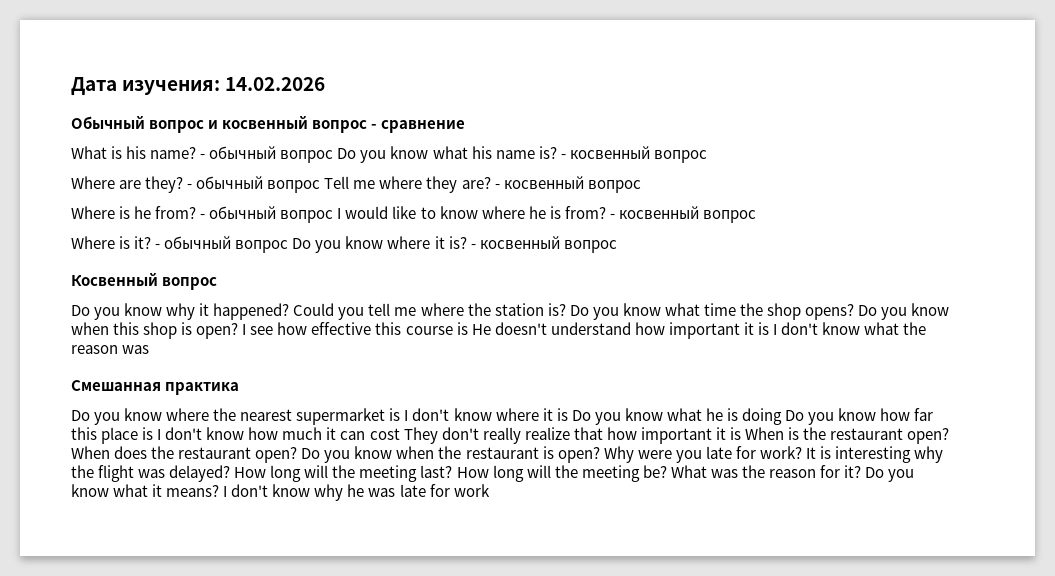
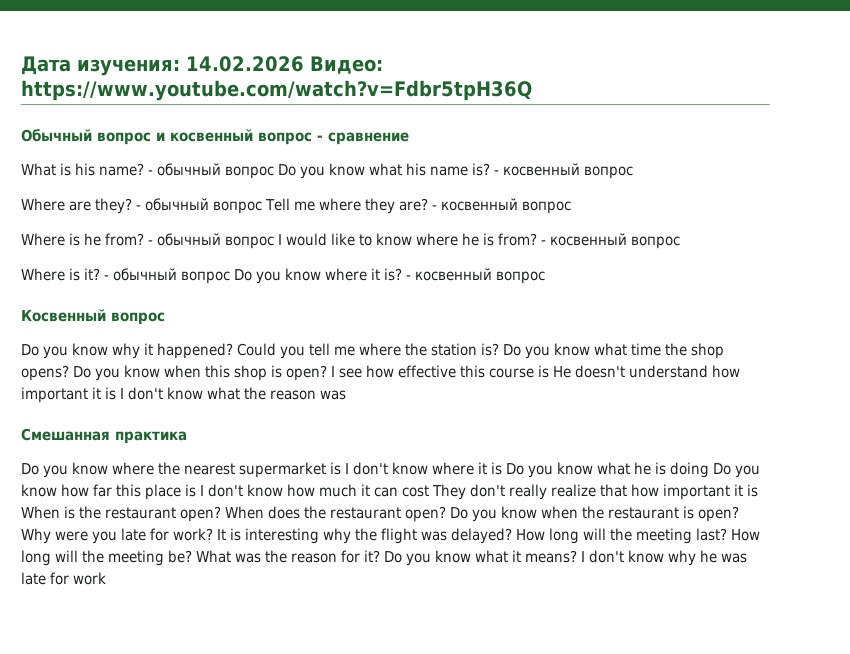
(326, 84) none -> [310,56,383,74] [21,80,532,101] Видео: https://www.youtube.com/watch?v=Fdbr5tpH36Q

